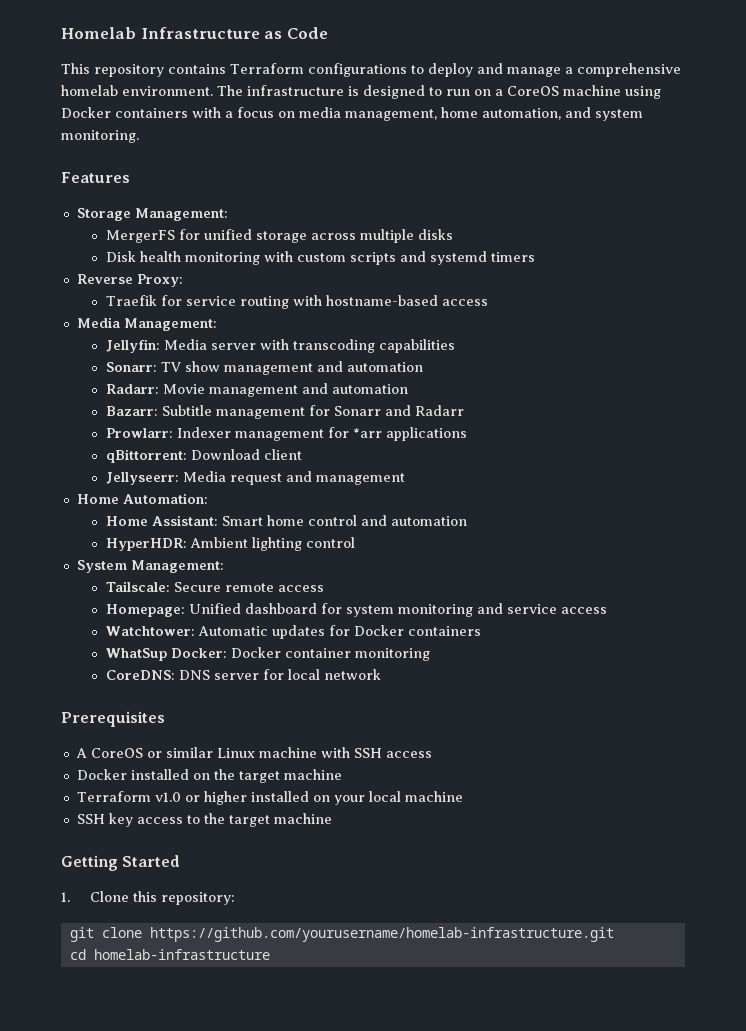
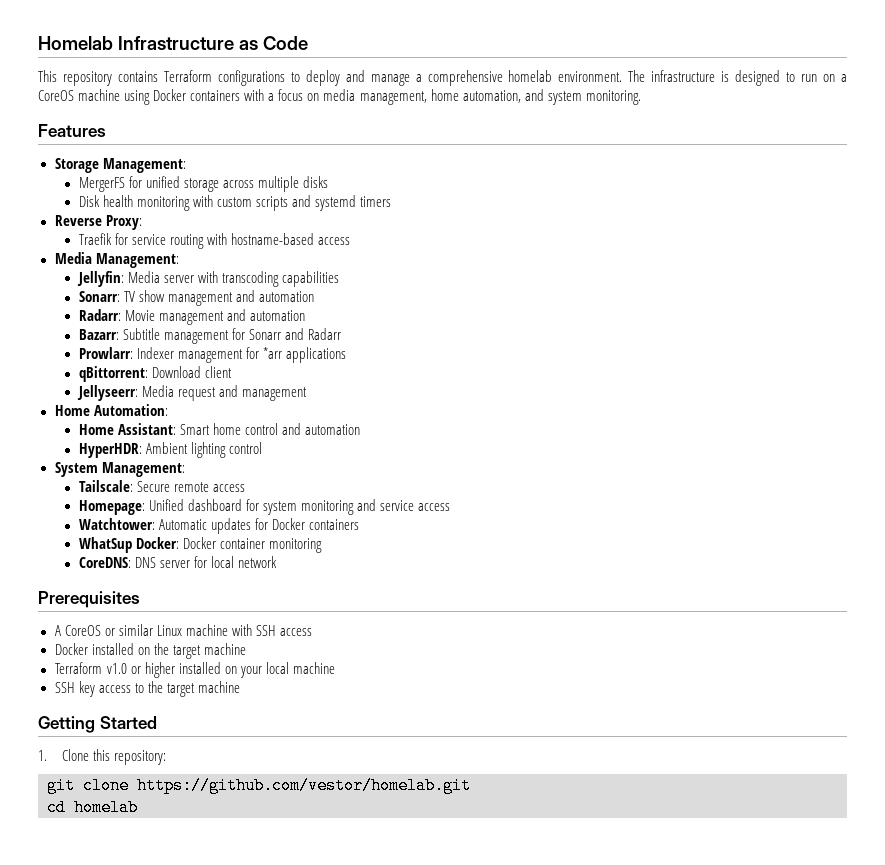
[149,927,614,942] https://github.com/yourusername/homelab-infrastructure.git -> [137,777,471,794] https://github.com/vestor/homelab.git
[93,949,270,960] homelab-infrastructure -> [74,799,138,816] homelab

